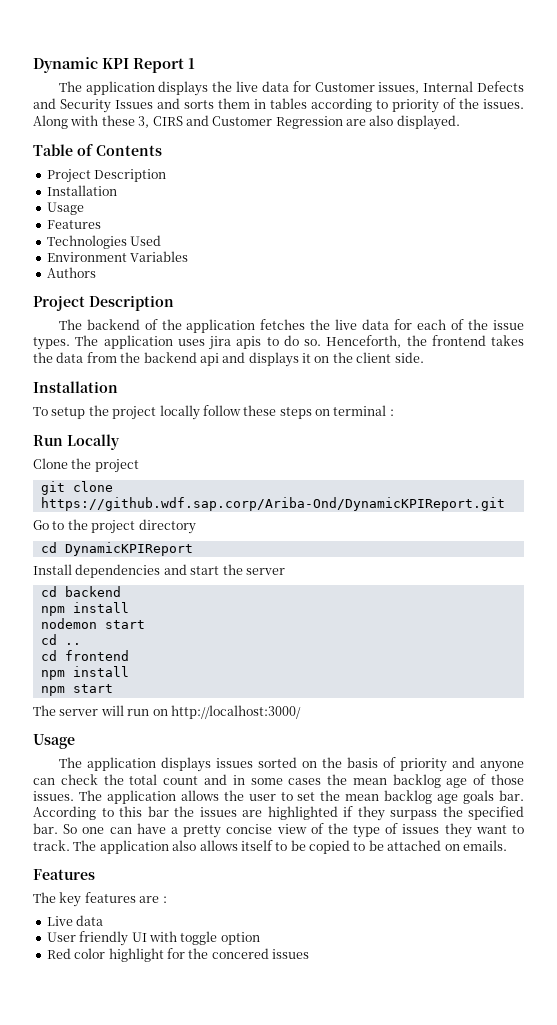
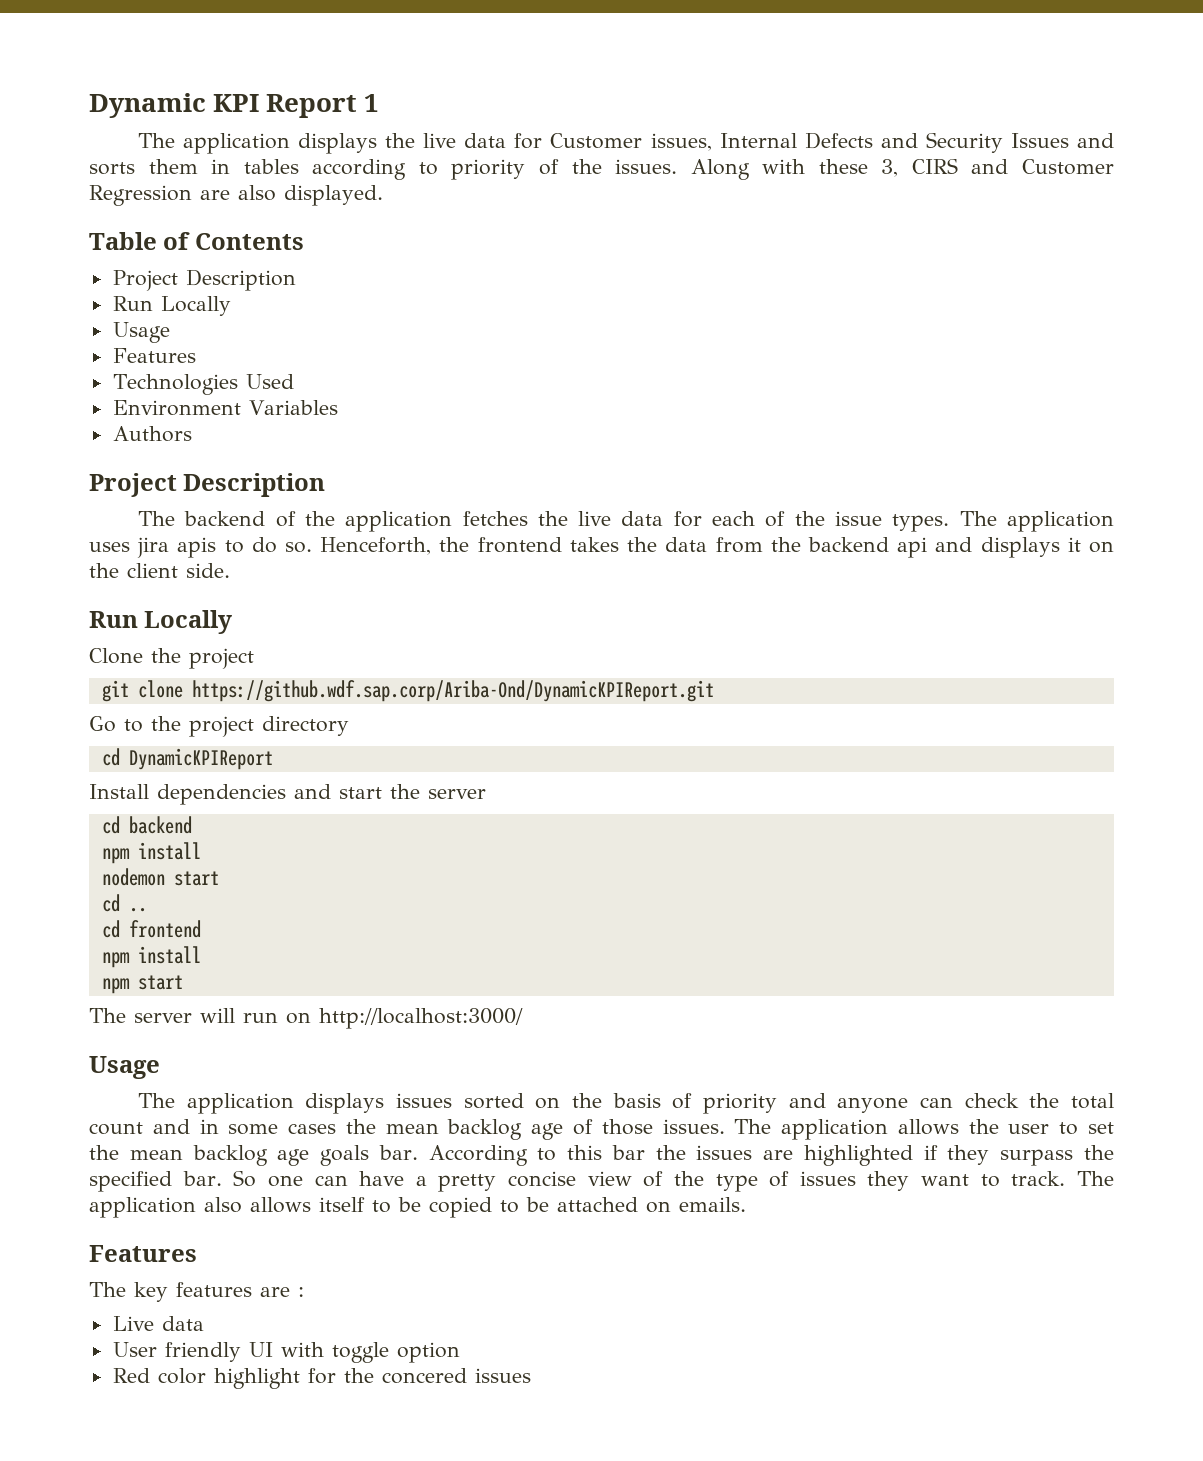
[46,185,117,196] Installation -> [112,296,231,316] Run Locally
[33,381,118,393] [33,405,394,420] // Installation // To setup the project locally follow these steps on terminal : -> (230, 570) none

